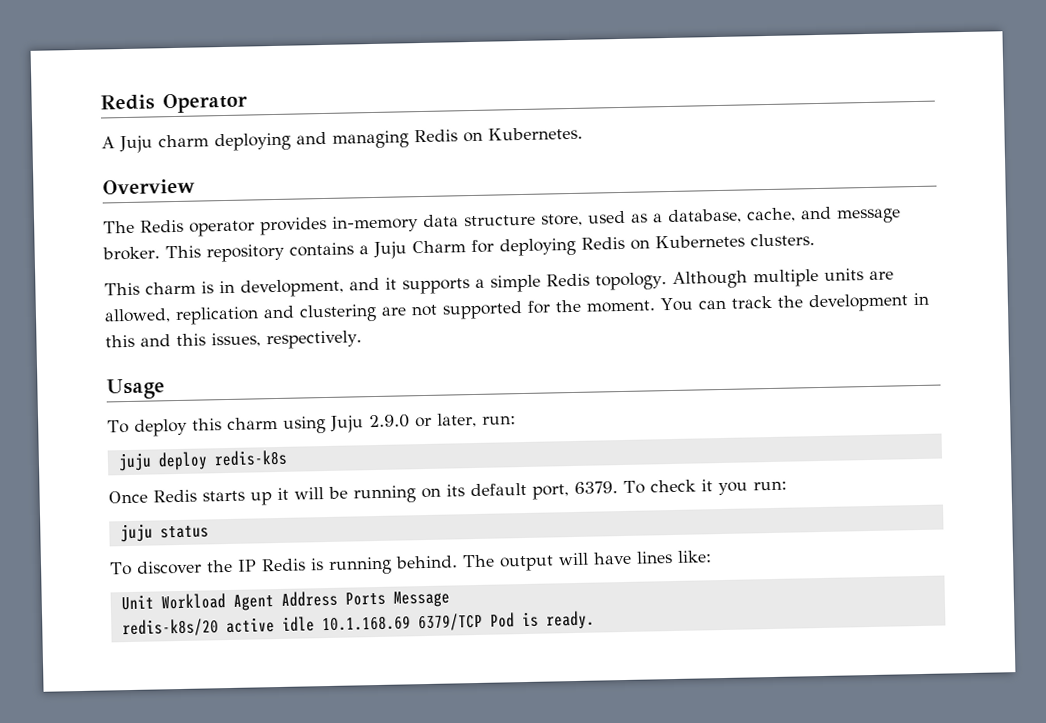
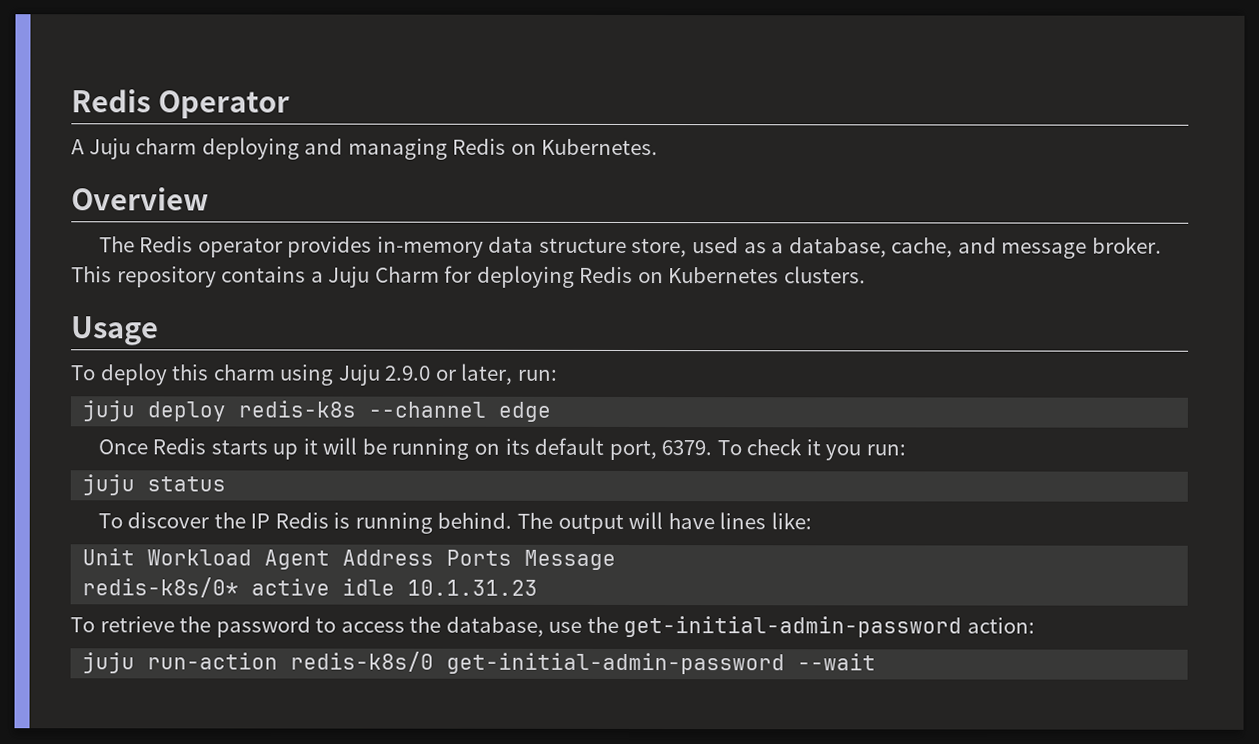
[104,268,894,298] [104,292,929,326] [105,330,362,350] // This charm is in development, and it supports a simple Redis topology. Although multiple units are allowed, replication and clustering are not supported for the moment. You can track the development in this and this issues, respectively. -> (866, 275) none
(288, 458) none -> [368,401,552,422] --channel edge
[121,618,219,638] redis-k8s/20 -> [82,577,240,598] redis-k8s/0*
[321,610,595,632] 10.1.168.69 6379/TCP Pod is ready. -> [407,579,539,596] [70,615,1035,638] [82,651,877,675] 10.1.31.23 // To retrieve the password to access the database, use the get-initial-admin-password action: // juju run-action redis-k8s/0 get-initial-admin-password --wait

